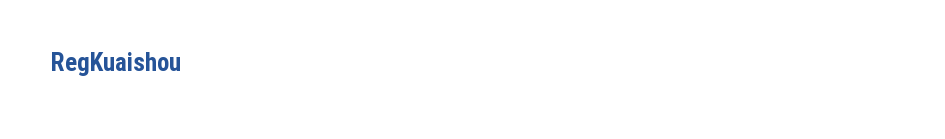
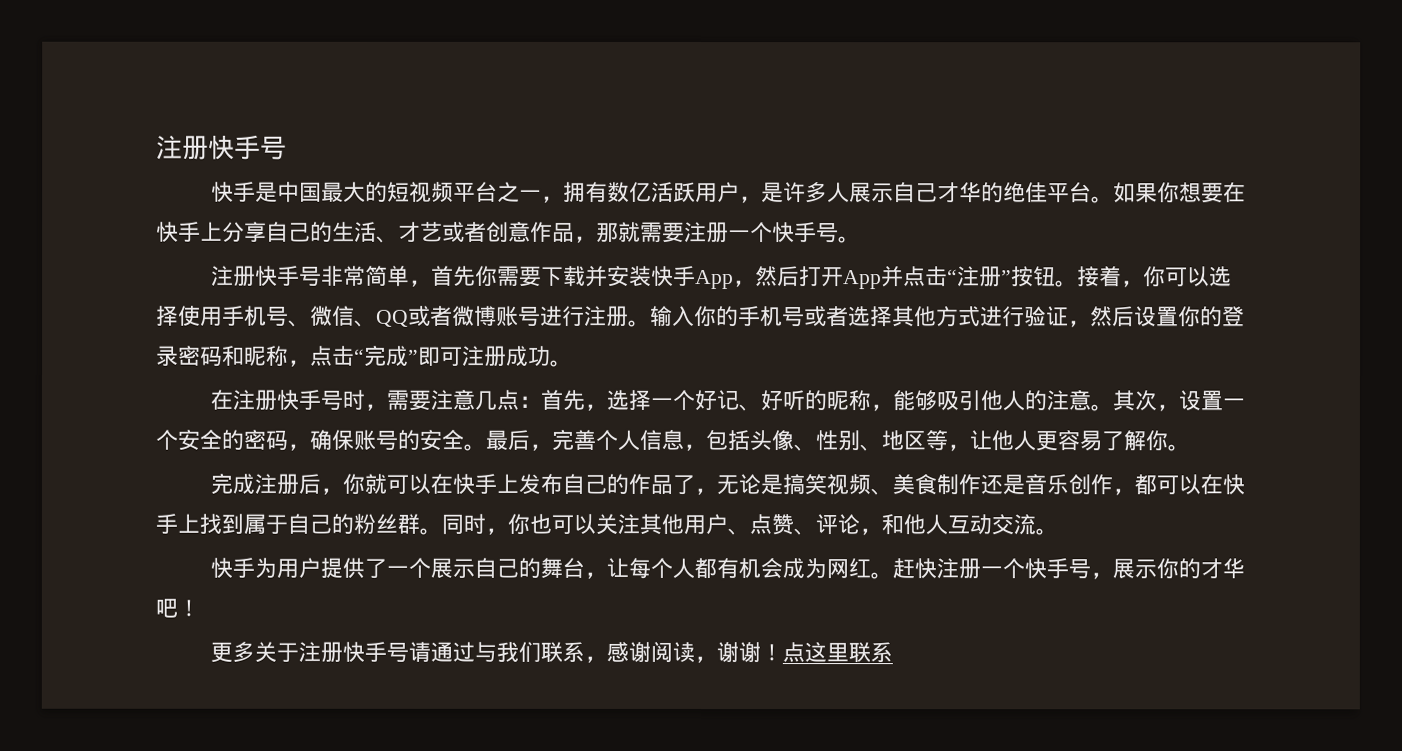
[51,52,181,76] RegKuaishou -> [156,134,287,160] [210,181,1246,204] [156,220,861,244] [210,265,1232,290] [156,305,1245,328] [156,344,573,367] [209,388,1245,412] [155,428,1190,452] [209,472,1245,496] [155,513,1058,536] [209,557,1245,580] [155,598,200,618] [209,640,893,664] 注册快手号 // 快手是中国最大的短视频平台之一，拥有数亿活跃用户，是许多人展示自己才华的绝佳平台。如果你想要在快手上分享自己的生活、才艺或者创意作品，那就需要注册一个快手号。 // 注册快手号非常简单，首先你需要下载并安装快手App，然后打开App并点击“注册”按钮。接着，你可以选择使用手机号、微信、QQ或者微博账号进行注册。输入你的手机号或者选择其他方式进行验证，然后设置你的登录密码和昵称，点击“完成”即可注册成功。 // 在注册快手号时，需要注意几点：首先，选择一个好记、好听的昵称，能够吸引他人的注意。其次，设置一个安全的密码，确保账号的安全。最后，完善个人信息，包括头像、性别、地区等，让他人更容易了解你。 // 完成注册后，你就可以在快手上发布自己的作品了，无论是搞笑视频、美食制作还是音乐创作，都可以在快手上找到属于自己的粉丝群。同时，你也可以关注其他用户、点赞、评论，和他人互动交流。 // 快手为用户提供了一个展示自己的舞台，让每个人都有机会成为网红。赶快注册一个快手号，展示你的才华吧！ // 更多关于注册快手号请通过与我们联系，感谢阅读，谢谢！点这里联系

